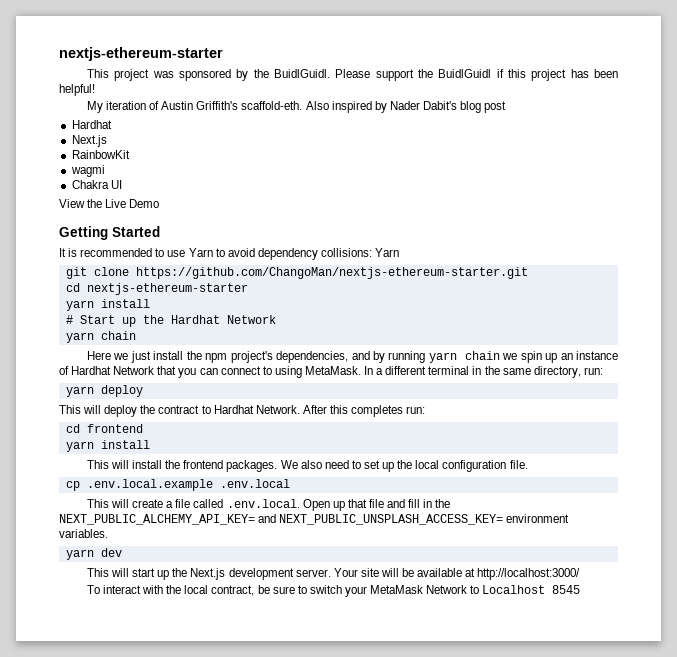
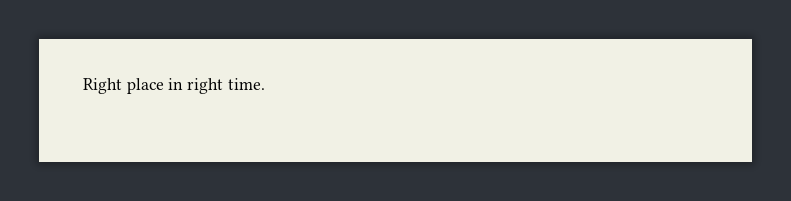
[59,47,223,61] [86,69,618,81] [59,84,95,96] [86,101,507,113] [71,120,112,129] [71,135,107,147] [71,150,130,159] [70,165,105,177] [71,180,122,189] [59,199,160,208] [59,226,160,240] [59,248,400,260] [65,267,528,279] [65,283,248,295] [65,299,150,311] [65,315,276,327] [65,331,136,343] [86,351,618,363] [59,366,603,378] [65,385,143,397] [59,405,426,417] [65,424,143,433] [65,440,150,452] [86,460,528,472] [65,479,290,491] [86,499,451,511] [59,514,570,525] [59,529,108,538] [65,548,122,560] [86,568,581,580] [86,585,581,597] nextjs-ethereum-starter // This project was sponsored by the BuidlGuidl. Please support the BuidlGuidl if this project has been helpful! // My iteration of Austin Griffith's scaffold-eth. Also inspired by Nader Dabit's blog post // Hardhat // Next.js // RainbowKit // wagmi // Chakra UI // View the Live Demo // Getting Started // It is recommended to use Yarn to avoid dependency collisions: Yarn // git clone https://github.com/ChangoMan/nextjs-ethereum-starter.git // cd nextjs-ethereum-starter // yarn install // # Start up the Hardhat Network // yarn chain // Here we just install the npm project's dependencies, and by running yarn chain we spin up an instance of Hardhat Network that you can connect to using MetaMask. In a different terminal in the same directory, run: // yarn deploy // This will deploy the contract to Hardhat Network. After this completes run: // cd frontend // yarn install // This will install the frontend packages. We also need to set up the local configuration file. // cp .env.local.example .env.local // This will create a file called .env.local. Open up that file and fill in the NEXT_PUBLIC_ALCHEMY_API_KEY= and NEXT_PUBLIC_UNSPLASH_ACCESS_KEY= environment variables. // yarn dev // This will start up the Next.js development server. Your site will be available at http://localhost:3000/ // To interact with the local contract, be sure to switch your MetaMask Network to Localhost 8545 -> [83,78,265,94] Right place in right time.

